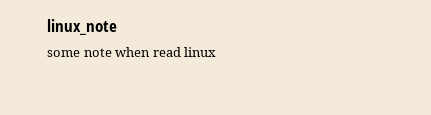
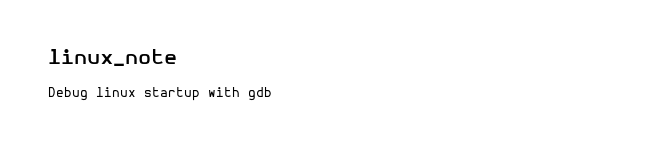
[47,47,217,57] some note when read linux -> [48,87,272,101] Debug linux startup with gdb

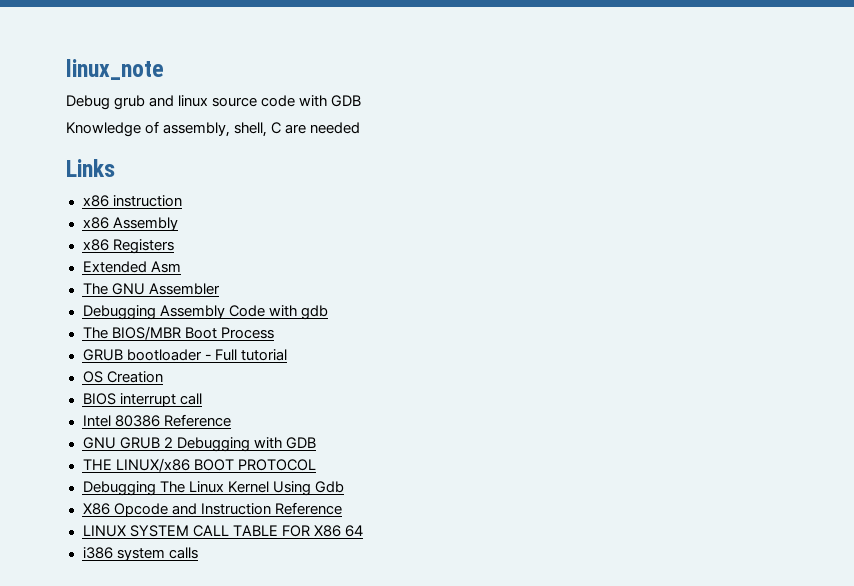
[96,87,272,101] linux startup with gdb -> [114,95,362,110] [66,121,361,137] [66,159,115,177] [82,195,182,207] [82,217,178,231] [82,239,174,254] [82,261,181,273] [82,283,220,295] [82,305,328,320] [82,326,274,340] [82,349,287,361] [82,371,163,383] [82,393,202,407] [82,414,231,427] [82,437,316,452] [82,458,316,472] [82,481,344,496] [82,502,342,517] [82,525,363,537] [82,547,198,561] grub and linux source code with GDB // Knowledge of assembly, shell, C are needed // Links // x86 instruction // x86 Assembly // x86 Registers // Extended Asm // The GNU Assembler // Debugging Assembly Code with gdb // The BIOS/MBR Boot Process // GRUB bootloader - Full tutorial // OS Creation // BIOS interrupt call // Intel 80386 Reference // GNU GRUB 2 Debugging with GDB // THE LINUX/x86 BOOT PROTOCOL // Debugging The Linux Kernel Using Gdb // X86 Opcode and Instruction Reference // LINUX SYSTEM CALL TABLE FOR X86 64 // i386 system calls

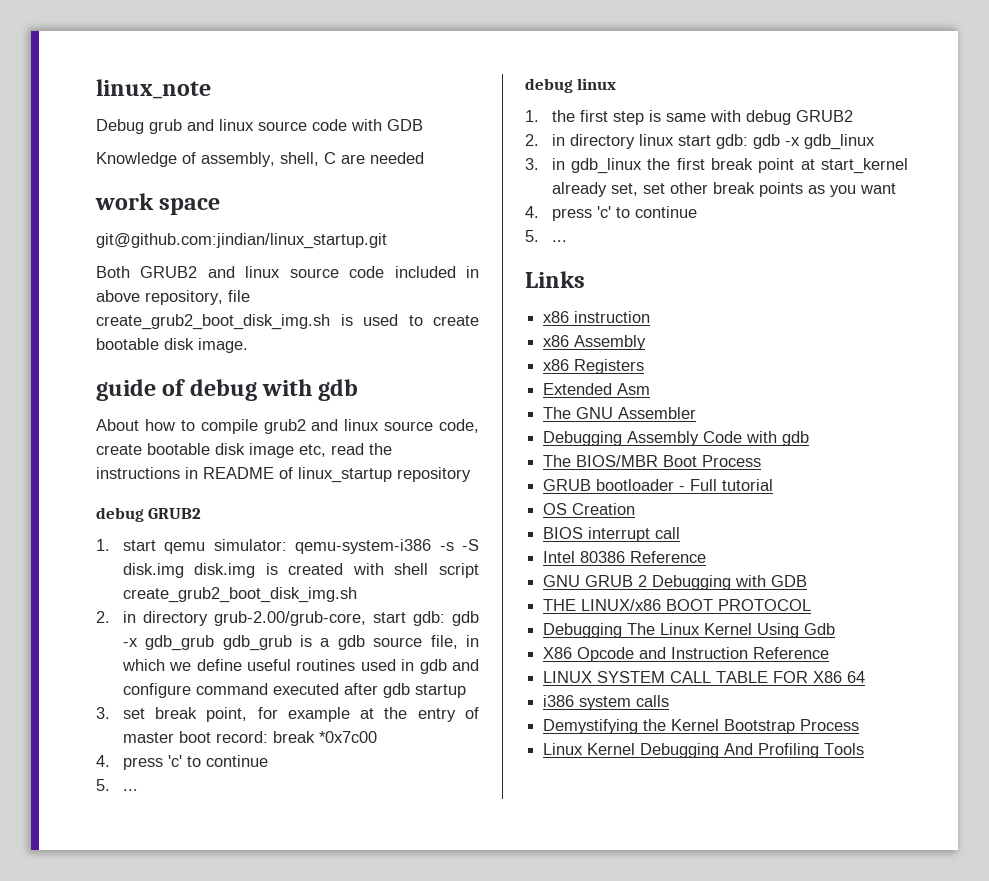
(361, 128) none -> [95,193,221,215] [96,233,387,249] [96,266,479,278] [96,290,250,305] [96,314,479,330] [96,338,248,353] [96,379,359,401] [96,419,479,434] [96,443,392,458] [96,467,471,483] [96,507,202,522] [96,539,479,554] [122,563,479,578] [122,587,357,603] [96,611,479,626] [122,635,479,651] [121,659,479,674] [122,683,466,698] [96,707,479,722] [122,731,377,743] [96,755,268,770] [96,779,138,791] [525,78,617,93] [525,110,853,125] [525,134,875,150] [525,158,908,174] [551,182,896,197] [525,206,697,221] [525,230,567,242] // work space // git@github.com:jindian/linux_startup.git // Both GRUB2 and linux source code included in above repository, file create_grub2_boot_disk_img.sh is used to create bootable disk image. // guide of debug with gdb // About how to compile grub2 and linux source code, create bootable disk image etc, read the instructions in README of linux_startup repository // debug GRUB2 // 1. start qemu simulator: qemu-system-i386 -s -S disk.img disk.img is created with shell script create_grub2_boot_disk_img.sh // 2. in directory grub-2.00/grub-core, start gdb: gdb -x gdb_grub gdb_grub is a gdb source file, in which we define useful routines used in gdb and configure command executed after gdb startup // 3. set break point, for example at the entry of master boot record: break *0x7c00 // 4. press 'c' to continue // 5. ... // debug linux // 1. the first step is same with debug GRUB2 // 2. in directory linux start gdb: gdb -x gdb_linux // 3. in gdb_linux the first break point at start_kernel already set, set other break points as you want // 4. press 'c' to continue // 5. ...
(198, 553) none -> [543,719,860,734] [543,743,865,758] // Demystifying the Kernel Bootstrap Process // Linux Kernel Debugging And Profiling Tools

